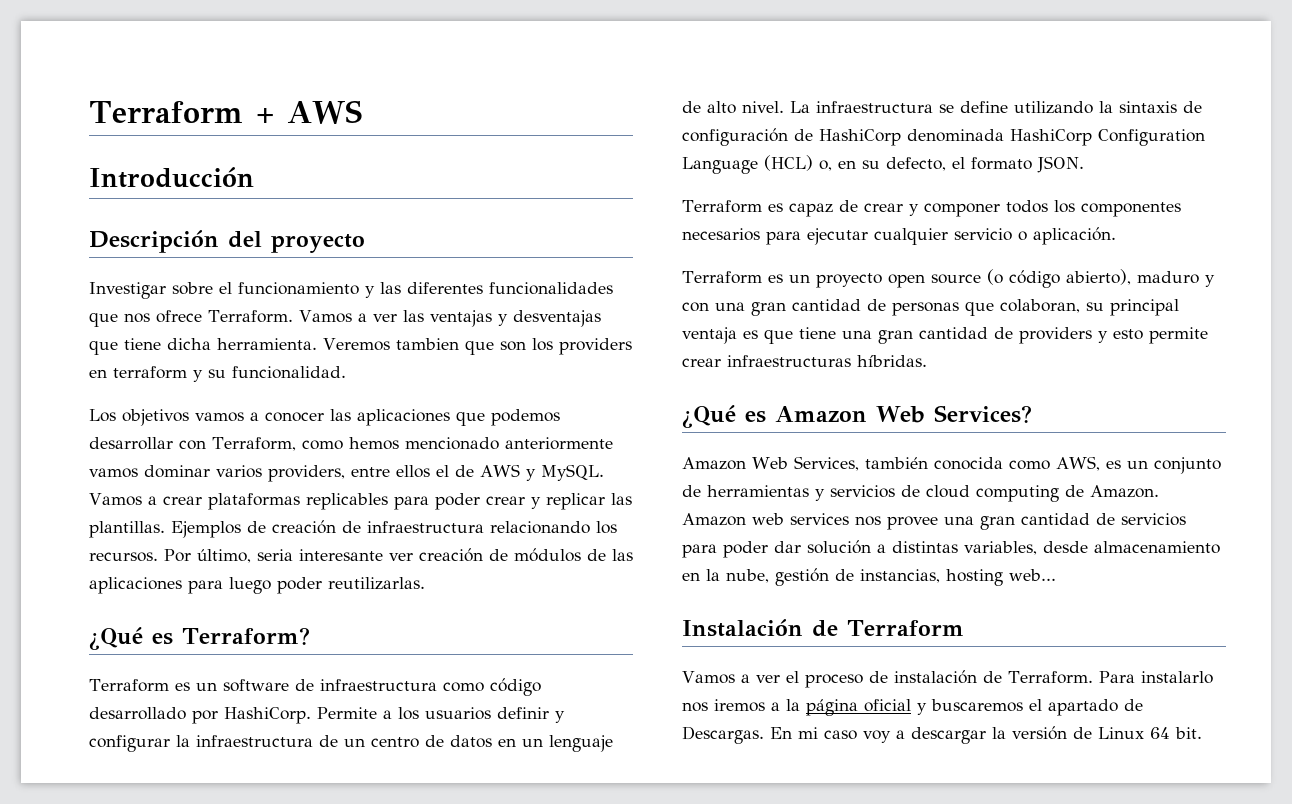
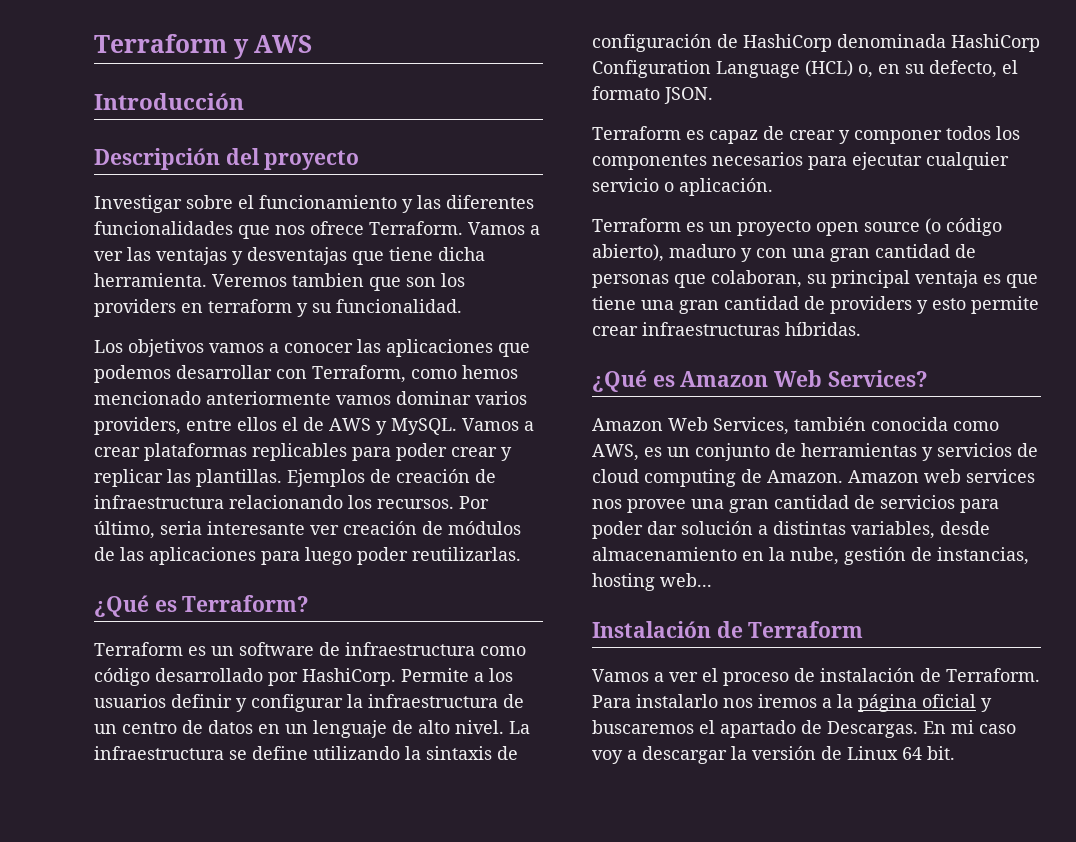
[89,101,274,123] Terraform + -> [94,34,249,59] Terraform y

